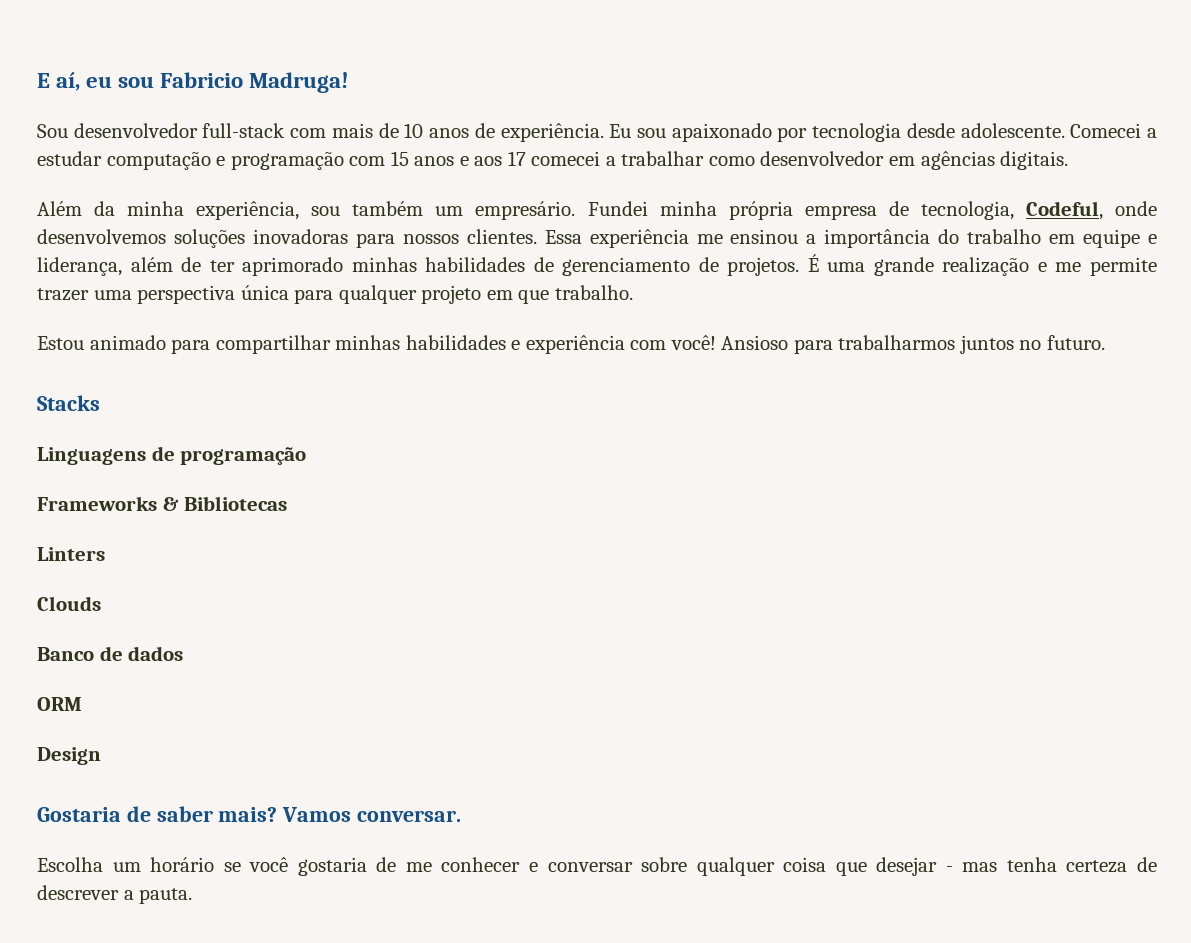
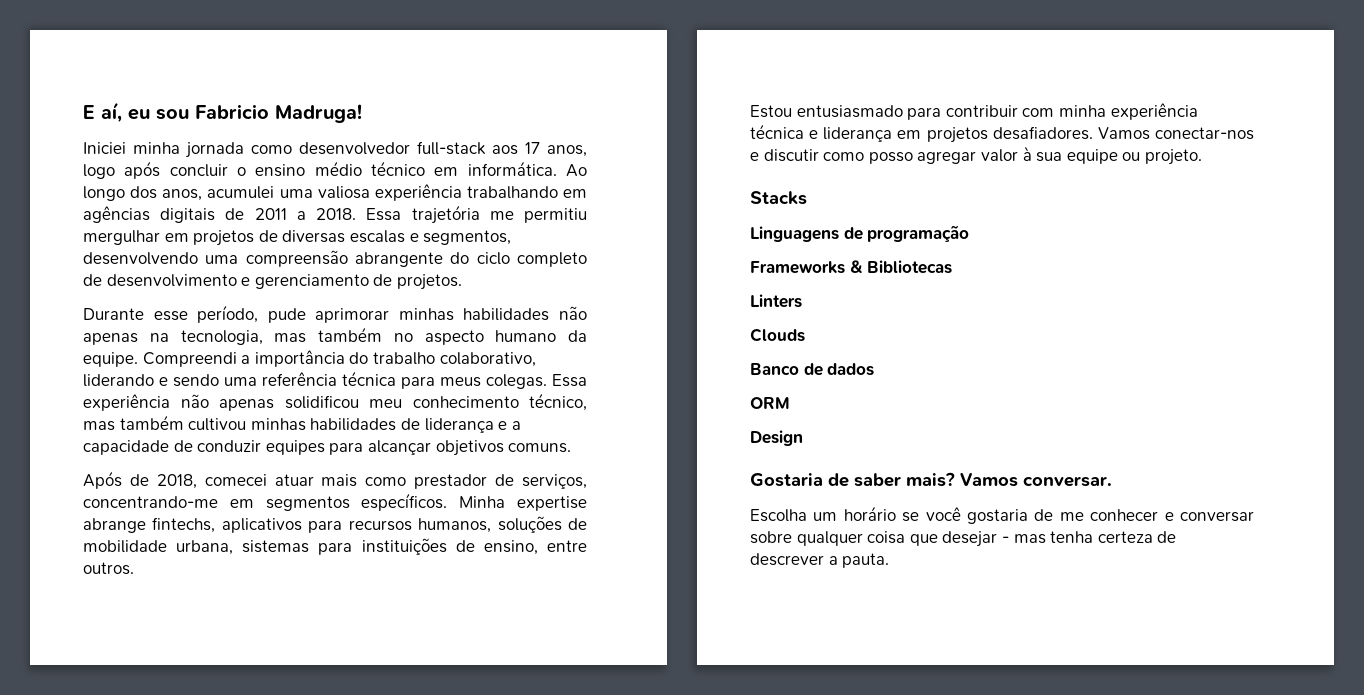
[37,123,1157,142] [37,151,1069,170] [37,201,1158,220] [37,229,1157,248] [37,254,1157,276] [37,285,633,304] [37,335,1106,354] Sou desenvolvedor full-stack com mais de 10 anos de experiência. Eu sou apaixonado por tecnologia desde adolescente. Comecei a estudar computação e programação com 15 anos e aos 17 comecei a trabalhar como desenvolvedor em agências digitais. // Além da minha experiência, sou também um empresário. Fundei minha própria empresa de tecnologia, Codeful, onde desenvolvemos soluções inovadoras para nossos clientes. Essa experiência me ensinou a importância do trabalho em equipe e liderança, além de ter aprimorado minhas habilidades de gerenciamento de projetos. É uma grande realização e me permite trazer uma perspectiva única para qualquer projeto em que trabalho. // Estou animado para compartilhar minhas habilidades e experiência com você! Ansioso para trabalharmos juntos no futuro. -> [83,141,587,158] [83,161,587,179] [83,184,587,201] [83,205,587,224] [83,230,512,246] [83,250,587,267] [83,274,462,290] [83,305,587,323] [83,327,587,345] [83,350,536,367] [83,371,587,389] [83,393,587,411] [83,415,521,433] [83,440,572,456] [83,471,588,489] [83,493,587,511] [83,516,587,533] [83,538,588,555] [83,562,134,575] [750,103,1198,120] [750,124,1254,143] [750,146,1202,165] Iniciei minha jornada como desenvolvedor full-stack aos 17 anos, logo após concluir o ensino médio técnico em informática. Ao longo dos anos, acumulei uma valiosa experiência trabalhando em agências digitais de 2011 a 2018. Essa trajetória me permitiu mergulhar em projetos de diversas escalas e segmentos, desenvolvendo uma compreensão abrangente do ciclo completo de desenvolvimento e gerenciamento de projetos. // Durante esse período, pude aprimorar minhas habilidades não apenas na tecnologia, mas também no aspecto humano da equipe. Compreendi a importância do trabalho colaborativo, liderando e sendo uma referência técnica para meus colegas. Essa experiência não apenas solidificou meu conhecimento técnico, mas também cultivou minhas habilidades de liderança e a capacidade de conduzir equipes para alcançar objetivos comuns. // Após de 2018, comecei atuar mais como prestador de serviços, concentrando-me em segmentos específicos. Minha expertise abrange fintechs, aplicativos para recursos humanos, soluções de mobilidade urbana, sistemas para instituições de ensino, entre outros. // Estou entusiasmado para contribuir com minha experiência técnica e liderança em projetos desafiadores. Vamos conectar-nos e discutir como posso agregar valor à sua equipe ou projeto.

